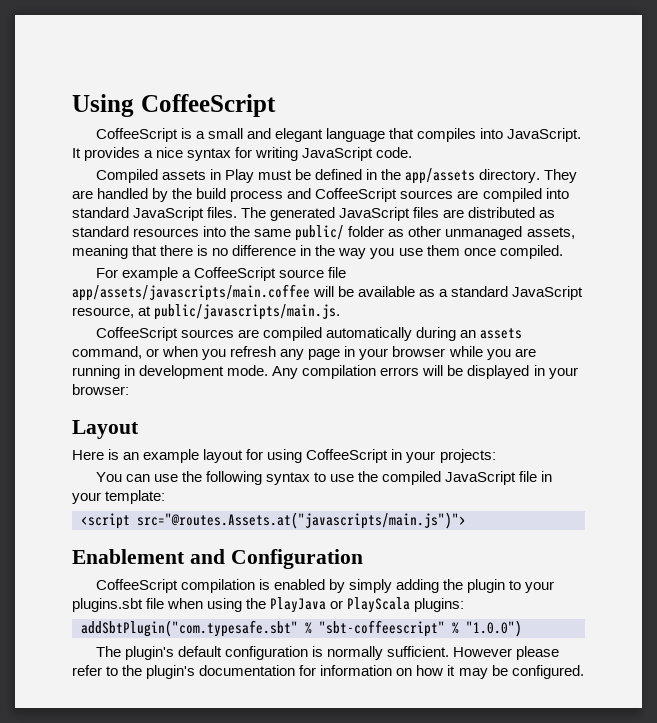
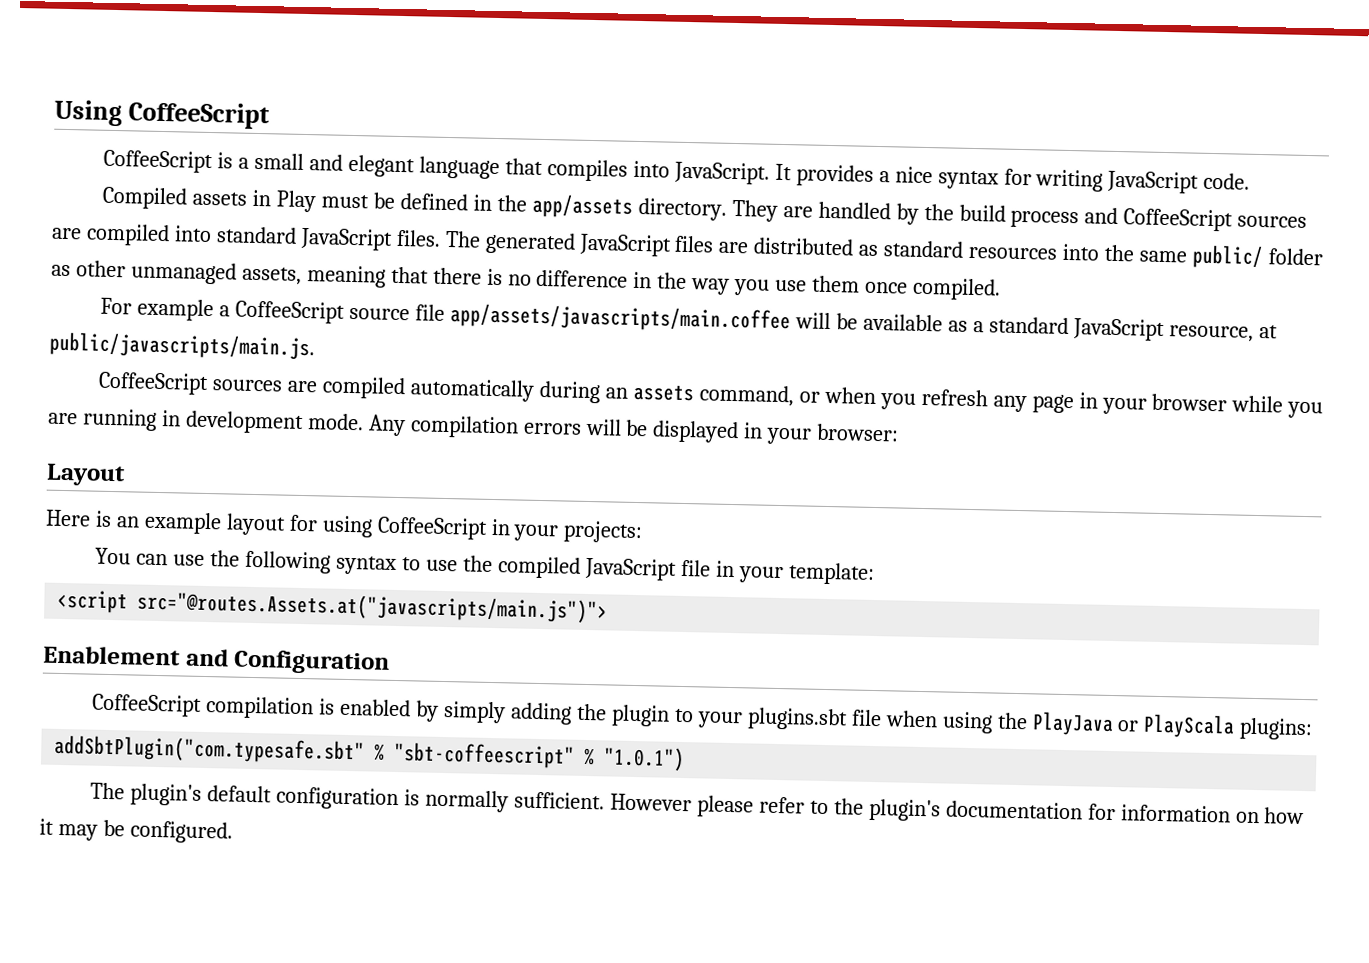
[466,620,522,637] "1.0.0") -> [603,746,686,772] "1.0.1")

